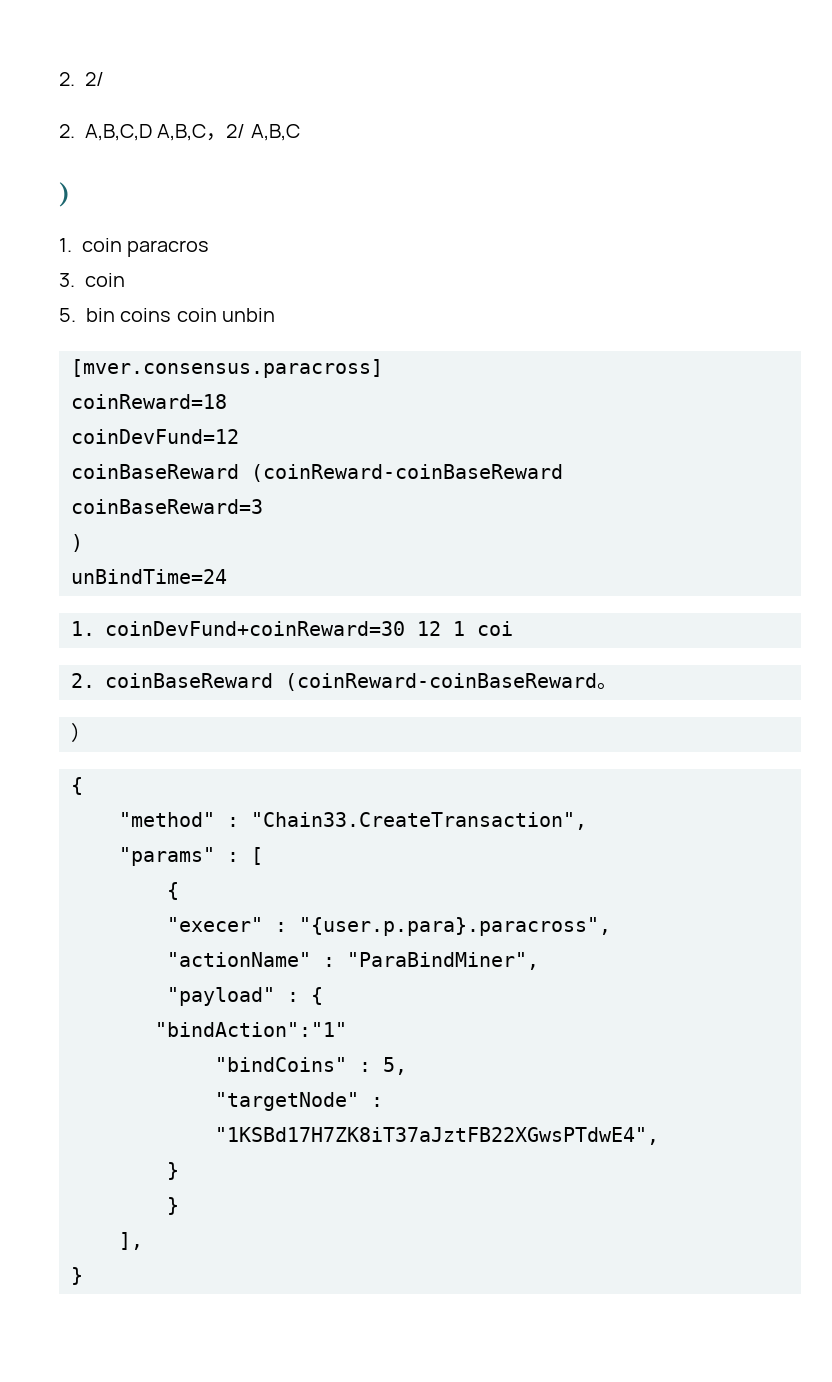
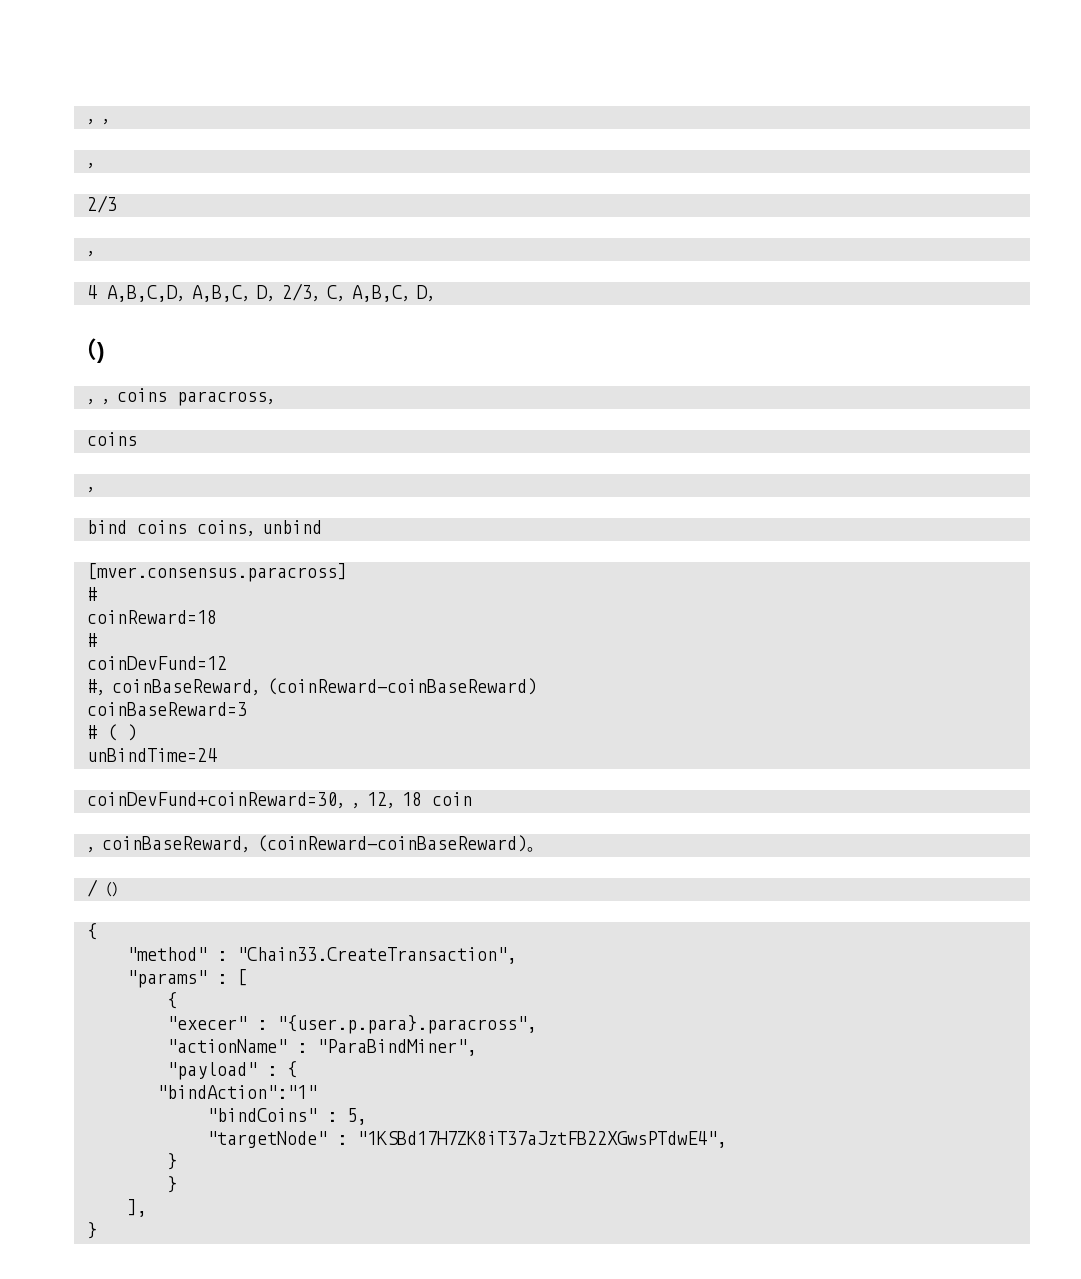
[59,72,104,86] [59,124,300,141] [59,182,70,207] [59,238,210,257] [59,273,125,287] [59,308,276,322] 2. 2/ // 2. A,B,C,D A,B,C，2/ A,B,C // ) // 1. coin paracros // 3. coin // 5. bin coins coin unbin -> [86,118,117,125] [86,162,102,169] [86,195,117,213] [86,250,102,257] [86,283,442,302] [74,338,105,363] [86,388,282,406] [86,432,137,446] [86,486,102,493] [86,520,322,537] ，， // ， // 2/3 // ， // 4 A,B,C,D，A,B,C，D，2/3，C，A,B,C，D， // （) // ，，coins paracross， // coins // ， // bind coins coins，unbind
(383, 368) none -> [86,587,97,601] // #
(227, 401) none -> [86,633,97,647] // #
[71,464,563,482] coinBaseReward (coinReward-coinBaseReward -> [86,678,537,696] #，coinBaseReward，(coinReward-coinBaseReward)
(263, 506) none -> [86,724,117,741] # (
[71,621,513,636] [71,673,597,691] 1. coinDevFund+coinReward=30 12 1 coi // 2. coinBaseReward (coinReward-coinBaseReward -> [86,792,472,809] [86,835,527,853] coinDevFund+coinReward=30，，12，18 coin // ，coinBaseReward，(coinReward-coinBaseReward)
(617, 686) none -> [86,879,112,897] /（

